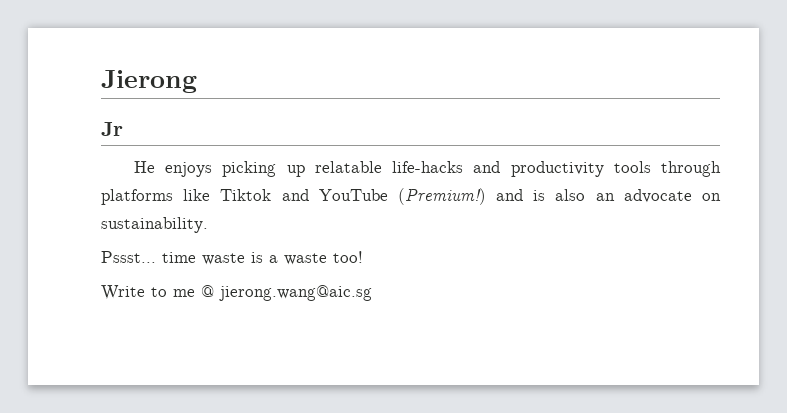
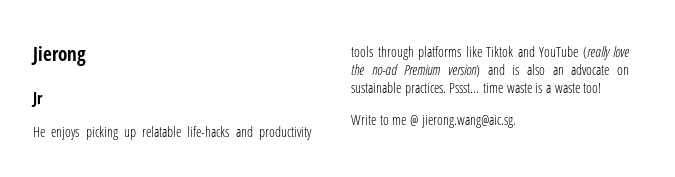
[397,188,486,205] (Premium!) -> [582,46,630,60] [351,64,480,77] (really love the no-ad Premium version)
[101,217,208,233] sustainability. // -> [351,82,446,96] sustainable practices.
[219,285,372,301] jierong.wang@aic.sg -> [420,115,516,128] jierong.wang@aic.sg.

